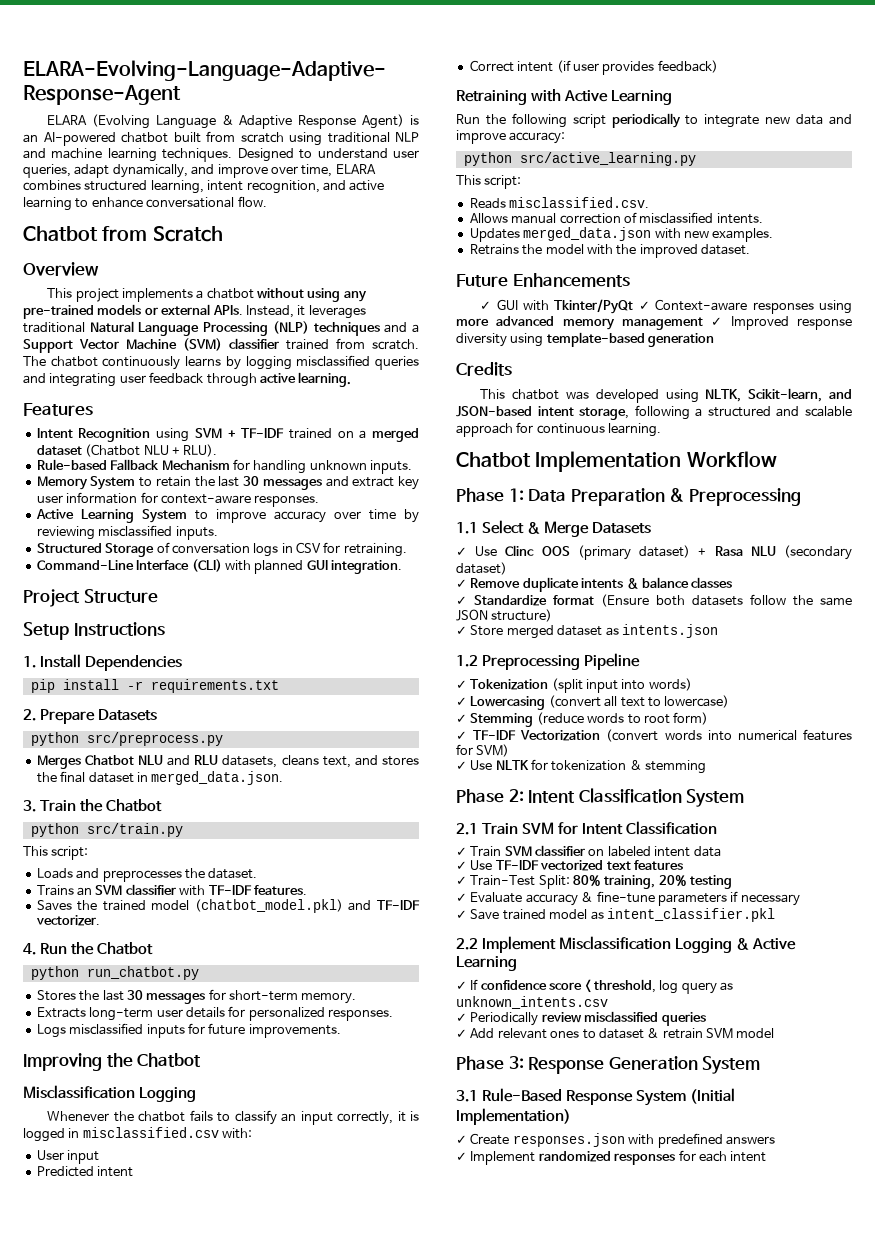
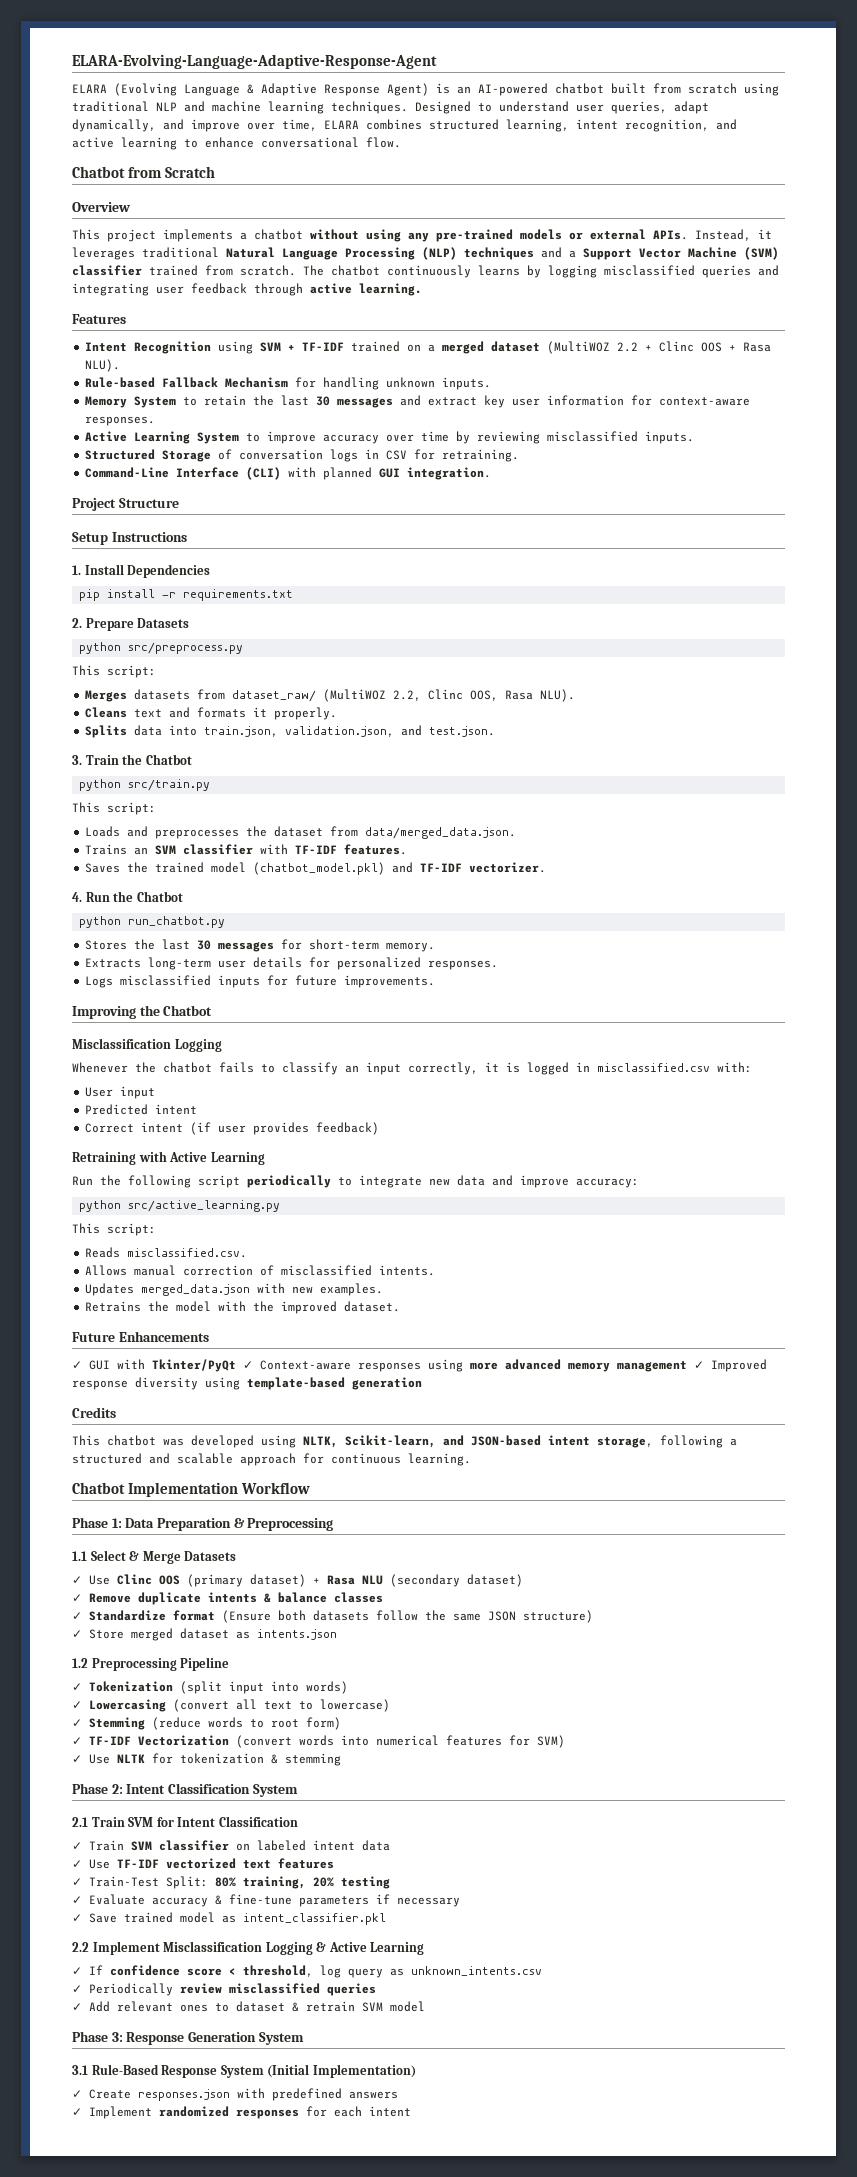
[85,444,218,457] (Chatbot NLU + RLU). -> [547,341,772,354] [85,359,121,372] (MultiWOZ 2.2 + Clinc OOS + Rasa NLU).
(223, 739) none -> [72,665,156,678] // This script:
[84,755,420,768] [36,771,284,785] Chatbot NLU and RLU datasets, cleans text, and stores the final dataset in merged_data.json. -> [134,689,576,702] [85,707,338,720] [85,725,496,738] datasets from dataset_raw/ (MultiWOZ 2.2, Clinc OOS, Rasa NLU). // Cleans text and formats it properly. // Splits data into train.json, validation.json, and test.json.
[208,868,258,879] dataset. -> [274,826,517,839] dataset from data/merged_data.json.

